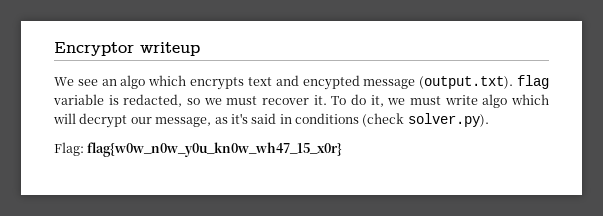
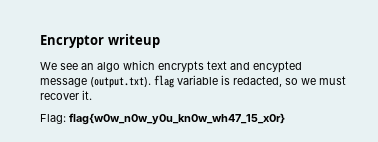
[331,94,550,108] [53,113,489,128] To do it, we must write algo which will decrypt our message, as it's said in conditions (check solver.py). -> (92, 95) none

